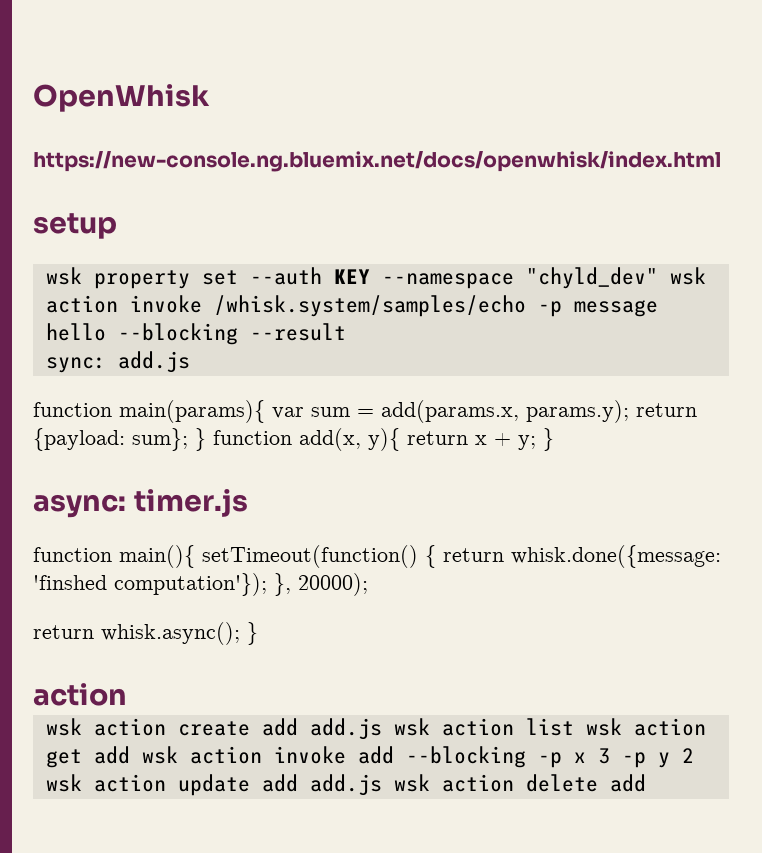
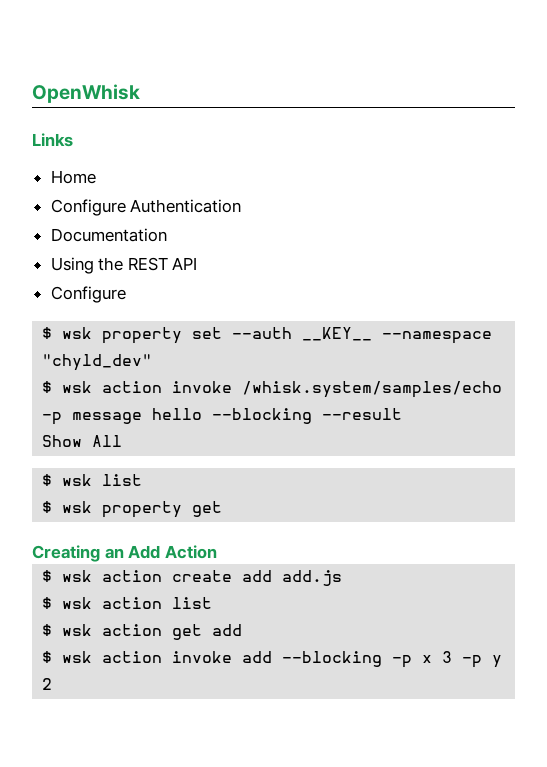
[33,151,721,172] [33,213,117,239] https://new-console.ng.bluemix.net/docs/openwhisk/index.html // setup // -> [32,133,73,147] [50,170,96,184] [50,199,242,216] [50,228,167,242] [50,257,198,274] [50,286,126,303] [42,327,53,339] Links // Home // Configure Authentication // Documentation // Using the REST API // Configure // $
[333,269,370,284] KEY -> [302,327,373,341] __KEY__
(658, 278) none -> [42,381,53,393] // $
[45,351,190,373] [33,400,697,423] [33,428,554,451] [33,489,248,518] [33,545,721,568] [33,573,368,596] [33,622,258,645] [33,683,127,706] sync: add.js // function main(params){ var sum = add(params.x, params.y); return {payload: sum}; } function add(x, y){ return x + y; } // async: timer.js // function main(){ setTimeout(function() { return whisk.done({message: 'finshed computation'}); }, 20000); // return whisk.async(); } // action // -> [42,435,123,447] [42,474,143,486] [42,501,223,518] [32,545,217,562] [42,570,53,582] Show All // $ wsk list // $ wsk property get // Creating an Add Action // $
(382, 729) none -> [42,597,53,609] // $
(574, 727) none -> [42,624,53,636] // $
(130, 755) none -> [42,651,53,663] // $
[45,774,646,796] wsk action update add add.js wsk action delete add -> (53, 684) none

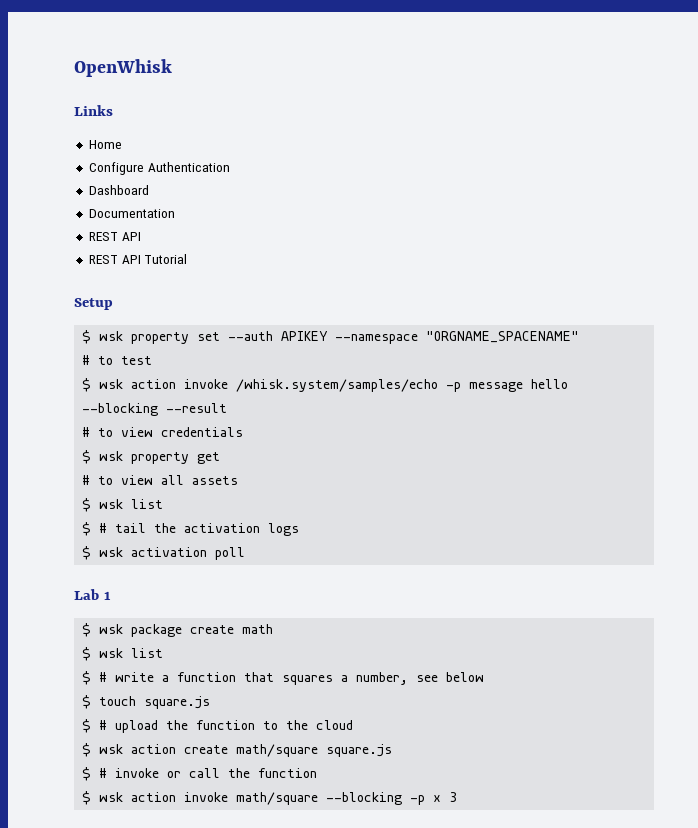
(242, 206) none -> [88,185,149,195] // Dashboard
[50,257,124,274] Using the -> (175, 213) none
[50,286,126,303] Configure -> [88,254,188,264] [74,298,113,310] REST API Tutorial // Setup
[302,327,493,344] [42,354,153,371] __KEY__ --namespace "chyld_dev" -> [281,331,580,344] [82,355,153,365] APIKEY --namespace "ORGNAME_SPACENAME" // # to test
[42,435,123,447] [42,474,143,486] [42,501,223,518] [32,545,217,562] Show All // $ wsk list // $ wsk property get // Creating an Add Action -> [82,427,244,437] [82,450,221,464] [82,475,239,485] [82,498,164,512] [82,522,300,536] [82,546,246,560] [74,589,111,600] [82,623,274,637] [82,647,164,661] [82,671,485,685] [82,695,211,709] [82,719,354,733] # to view credentials // $ wsk property get // # to view all assets // $ wsk list // $ # tail the activation logs // $ wsk activation poll // Lab 1 // $ wsk package create math // $ wsk list // $ # write a function that squares a number, see below // $ touch square.js // $ # upload the function to the cloud
[242,570,343,586] [42,597,213,609] [42,624,243,640] [42,651,273,663] add add.js // $ wsk action list // $ wsk action get add // $ wsk action invoke add -> [236,744,393,757] [82,767,318,781] [82,791,319,805] math/square square.js // $ # invoke or call the function // $ wsk action invoke math/square
[462,655,503,668] [42,678,53,690] -p y 2 -> (458, 797) none

